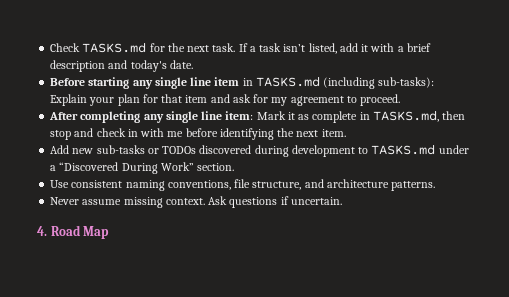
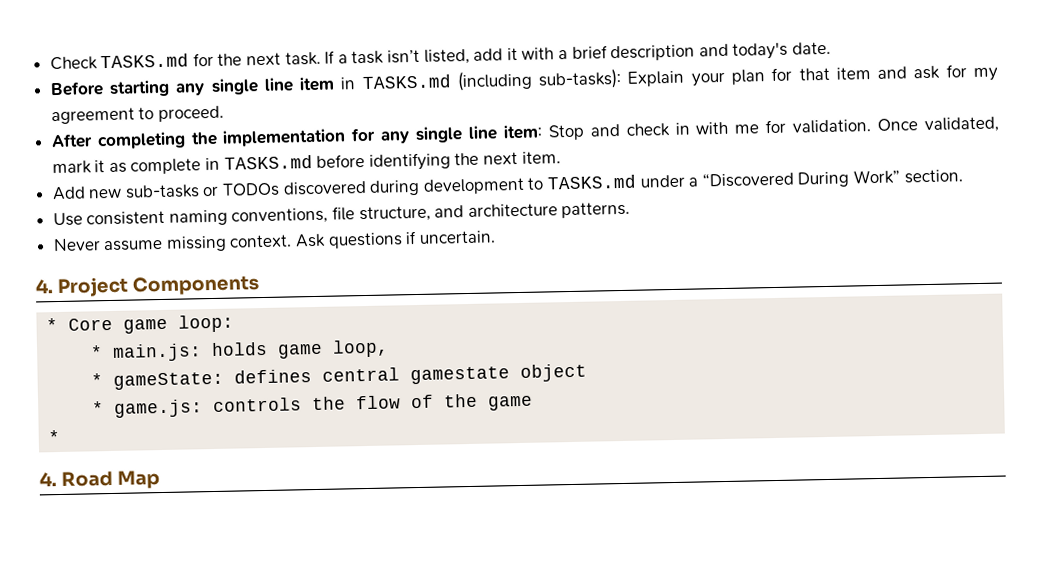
(141, 117) none -> [190,127,377,147] the implementation for
[256,110,466,123] [50,130,72,140] Mark it as complete in TASKS.md, then stop -> [547,124,585,141] Stop
(184, 134) none -> [765,116,1000,134] [51,155,313,175] for validation. Once validated, mark it as complete in TASKS.md
(342, 201) none -> [35,275,259,298] [46,314,235,334] [90,339,390,362] [91,363,588,390] [92,393,534,418] [48,429,61,444] // 4. Project Components // * Core game loop: // * main.js: holds game loop, // * gameState: defines central gamestate object // * game.js: controls the flow of the game // *

